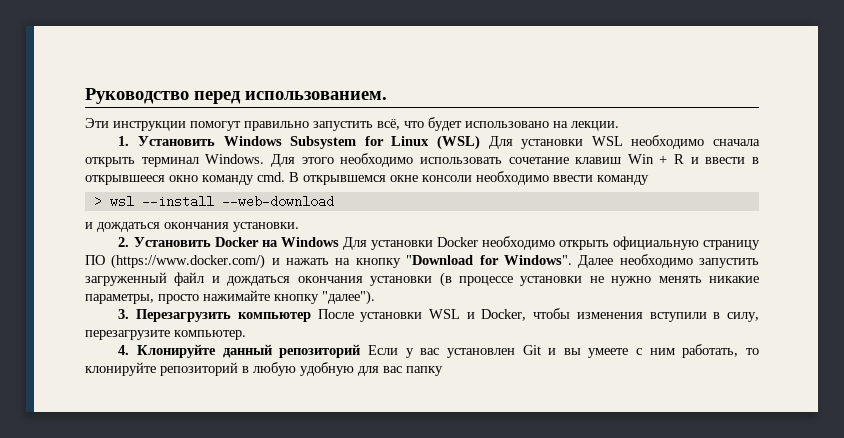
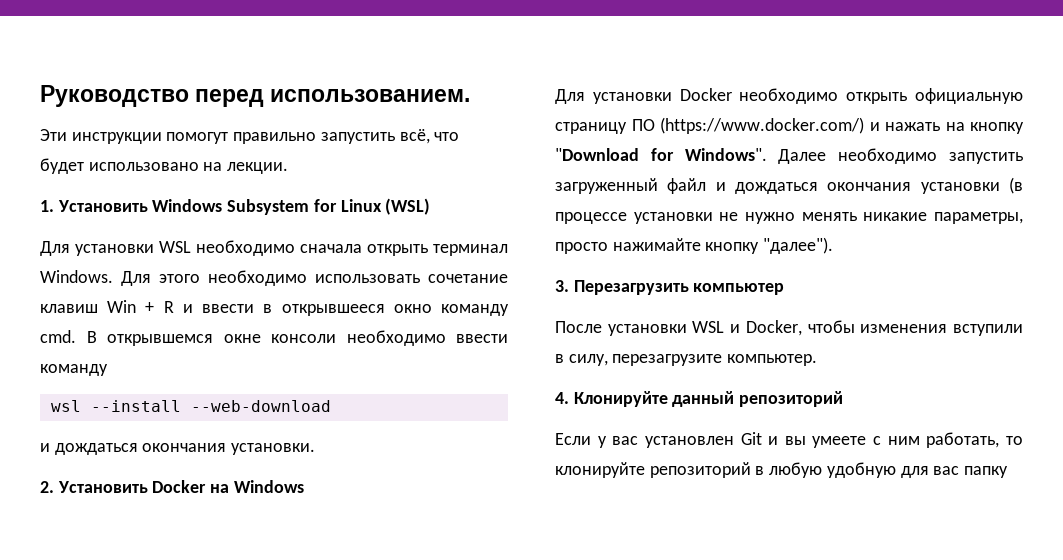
(481, 142) none -> (431, 206) //
[93,195,102,208] > -> (108, 370) none
(339, 242) none -> (304, 486) //
(311, 317) none -> (785, 289) //
(361, 351) none -> (844, 399) //

